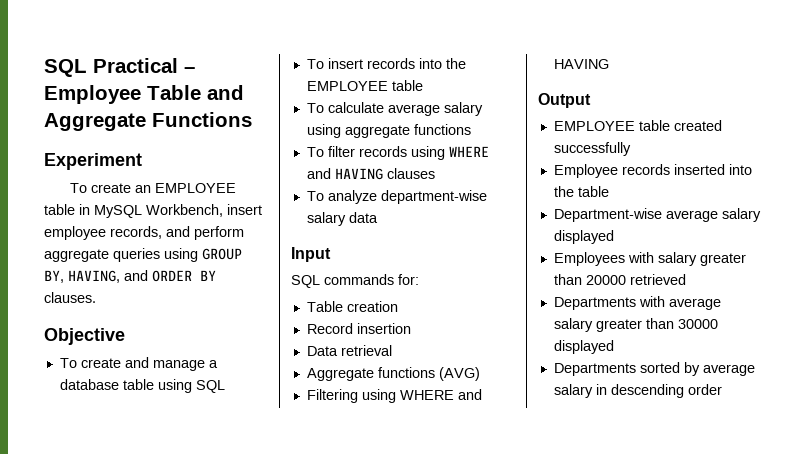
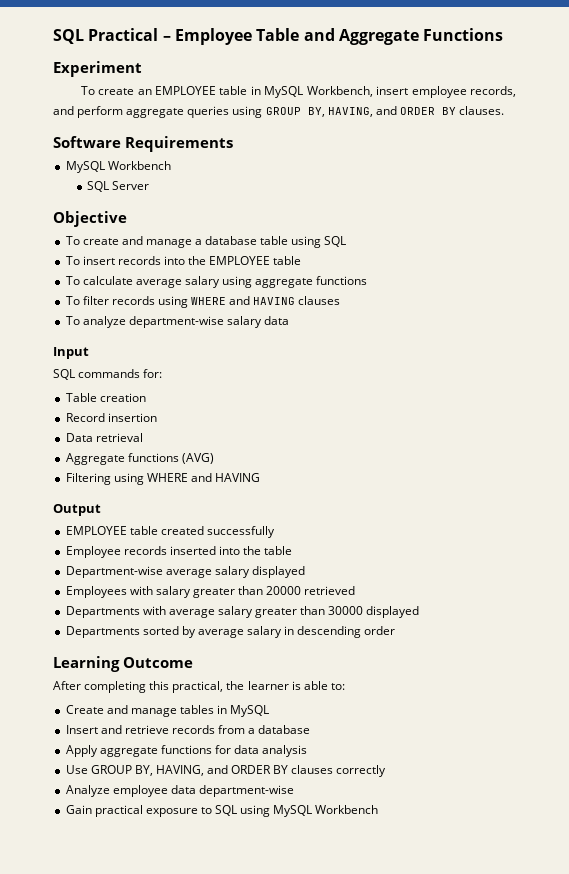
(96, 297) none -> [53,136,233,152] [65,161,171,173] [87,181,150,192] // Software Requirements // MySQL Workbench // SQL Server
(722, 389) none -> [53,656,193,672] [53,681,345,693] [65,705,270,717] [65,725,311,734] [65,745,308,757] [65,765,387,777] [65,785,294,797] [65,805,379,817] // Learning Outcome // After completing this practical, the learner is able to: // Create and manage tables in MySQL // Insert and retrieve records from a database // Apply aggregate functions for data analysis // Use GROUP BY, HAVING, and ORDER BY clauses correctly // Analyze employee data department-wise // Gain practical exposure to SQL using MySQL Workbench

